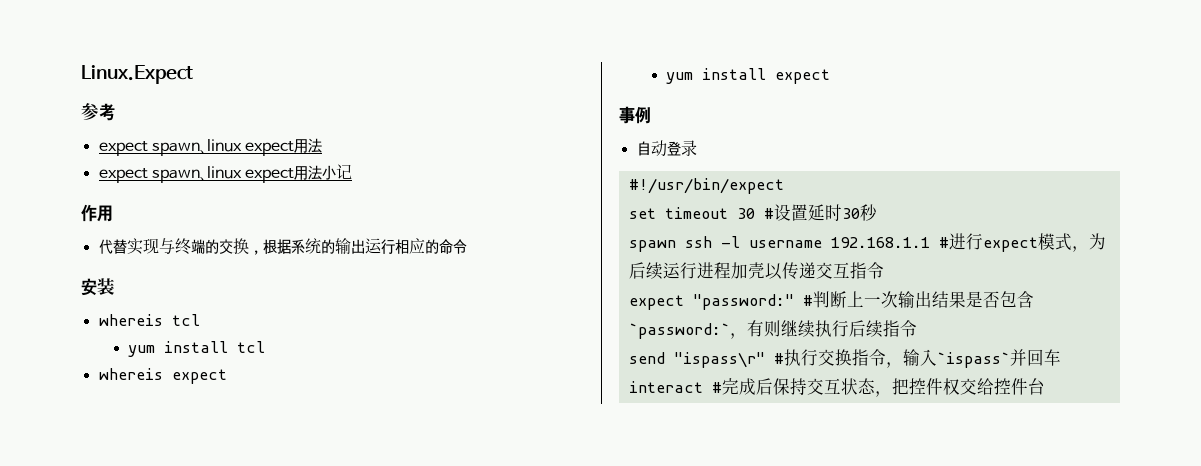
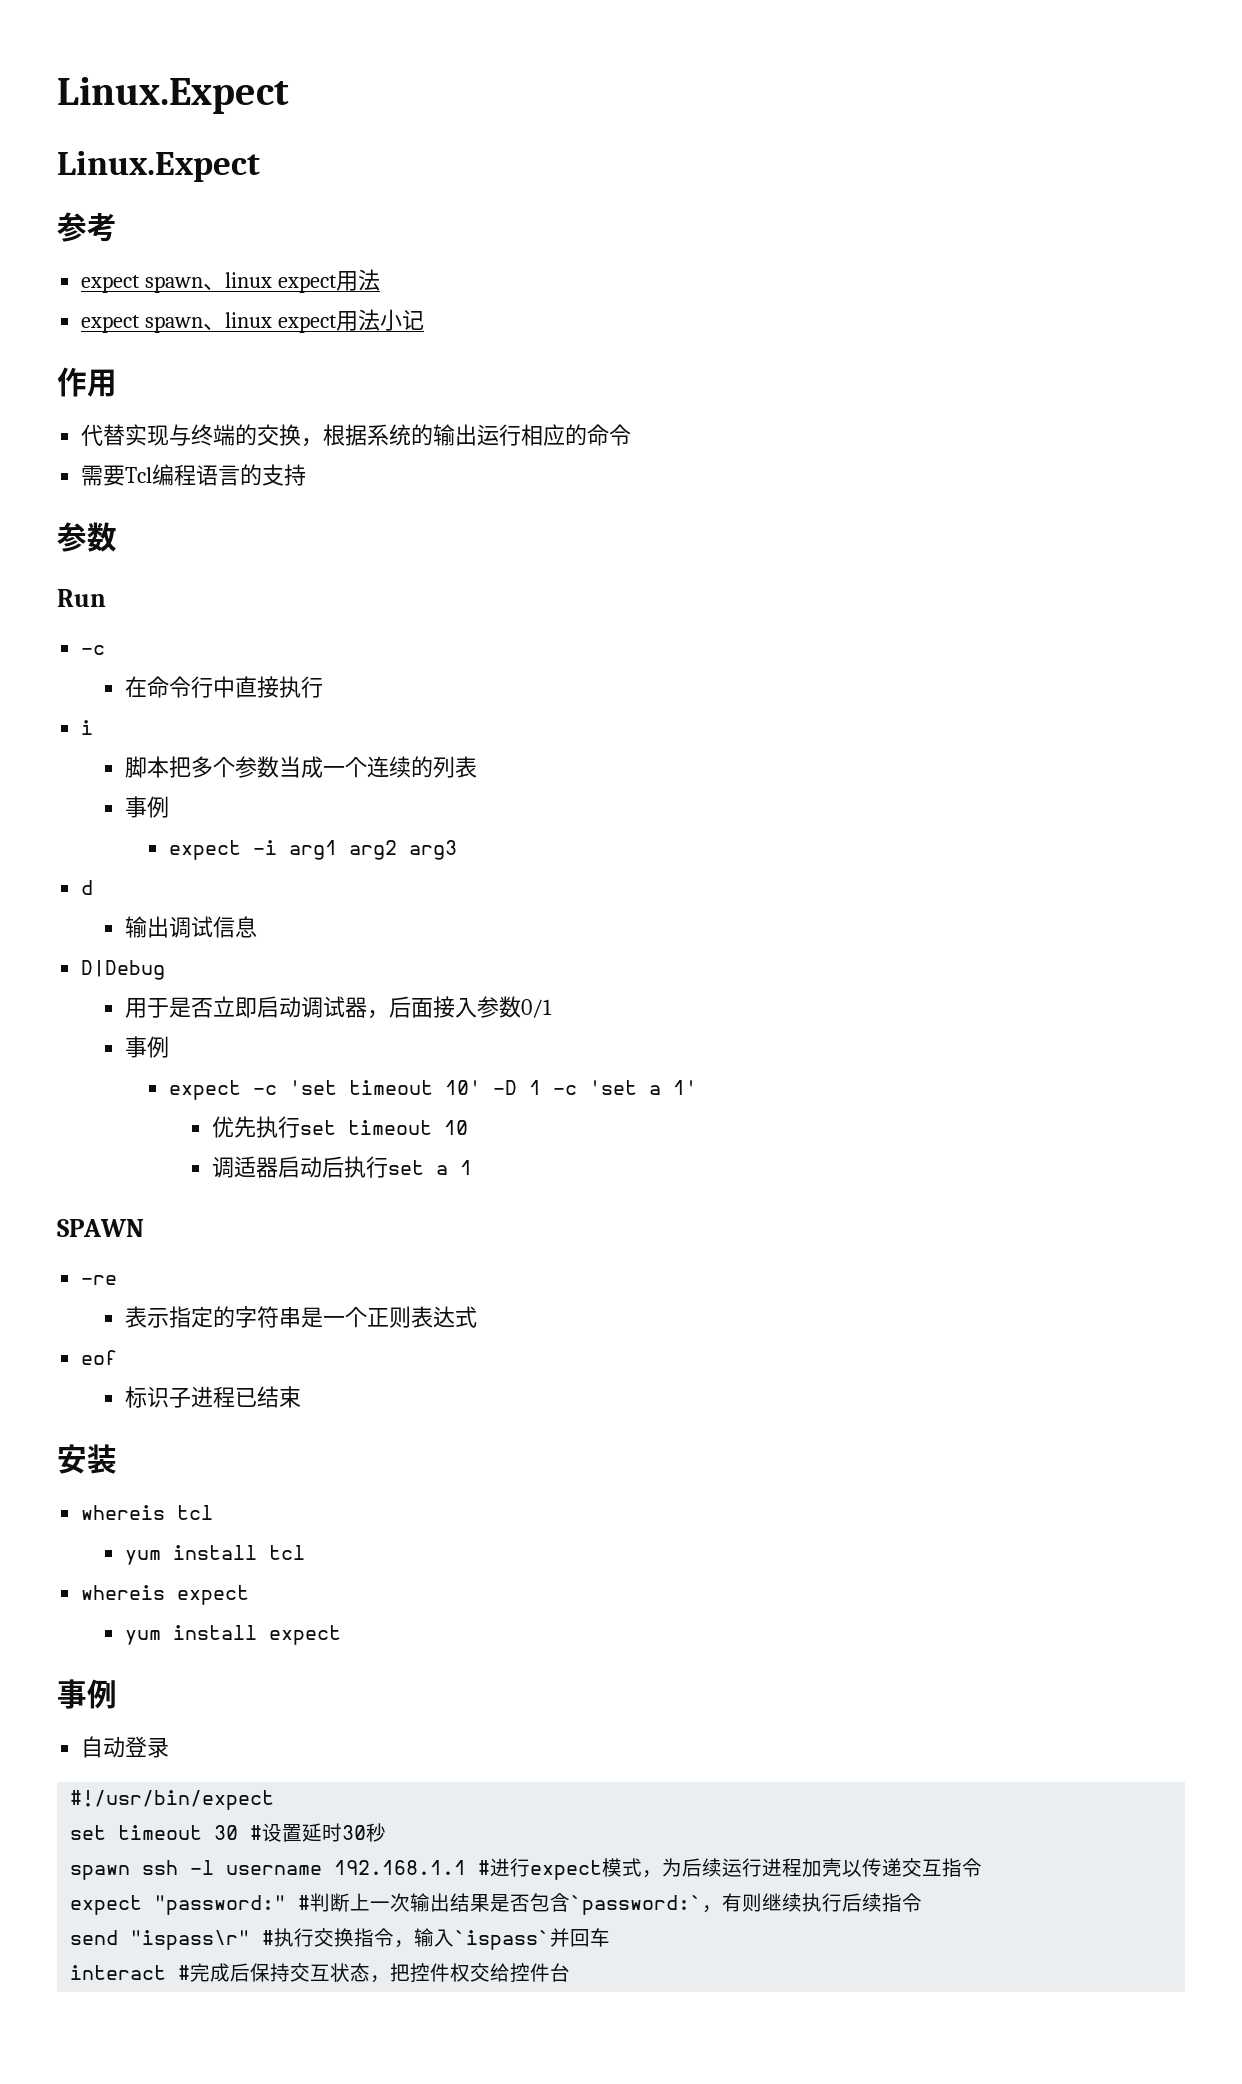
[81,65,193,84] Linux.Expect -> [57,77,289,114] [57,151,260,182] Linux.Expect // Linux.Expect
(467, 246) none -> [81,464,307,486] [57,522,117,552] [57,589,106,607] [81,645,106,655] [124,676,323,698] [81,720,94,735] [124,756,477,778] [124,796,169,818] [168,840,457,860] [81,880,94,895] [124,916,257,938] [81,960,166,980] [124,996,552,1019] [124,1036,169,1058] [168,1080,697,1100] [212,1116,469,1138] [212,1156,473,1178] [57,1219,144,1237] [81,1275,118,1285] [124,1306,477,1328] [81,1350,118,1365] [124,1386,301,1408] // 需要Tcl编程语言的支持 // 参数 // Run // -c // 在命令行中直接执行 // i // 脚本把多个参数当成一个连续的列表 // 事例 // expect -i arg1 arg2 arg3 // d // 输出调试信息 // D|Debug // 用于是否立即启动调试器，后面接入参数0/1 // 事例 // expect -c 'set timeout 10' -D 1 -c 'set a 1' // 优先执行set timeout 10 // 调适器启动后执行set a 1 // SPAWN // -re // 表示指定的字符串是一个正则表达式 // eof // 标识子进程已结束

